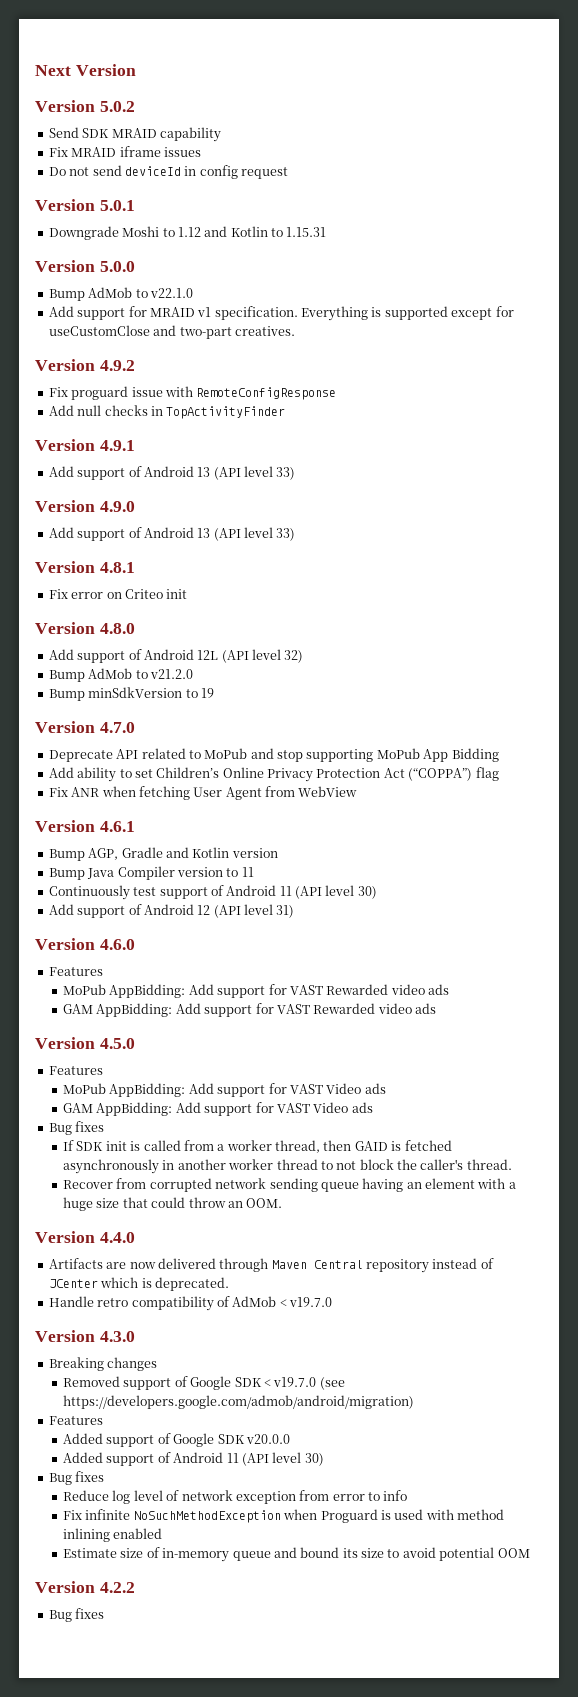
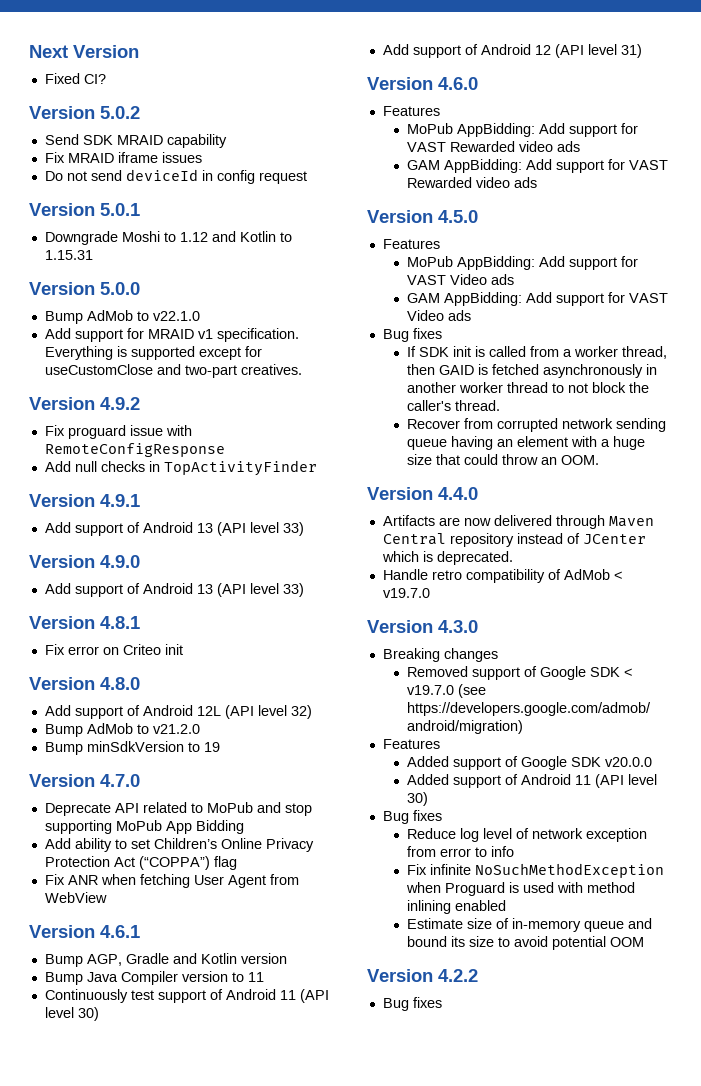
(136, 70) none -> [44,73,106,84] // Fixed CI?

